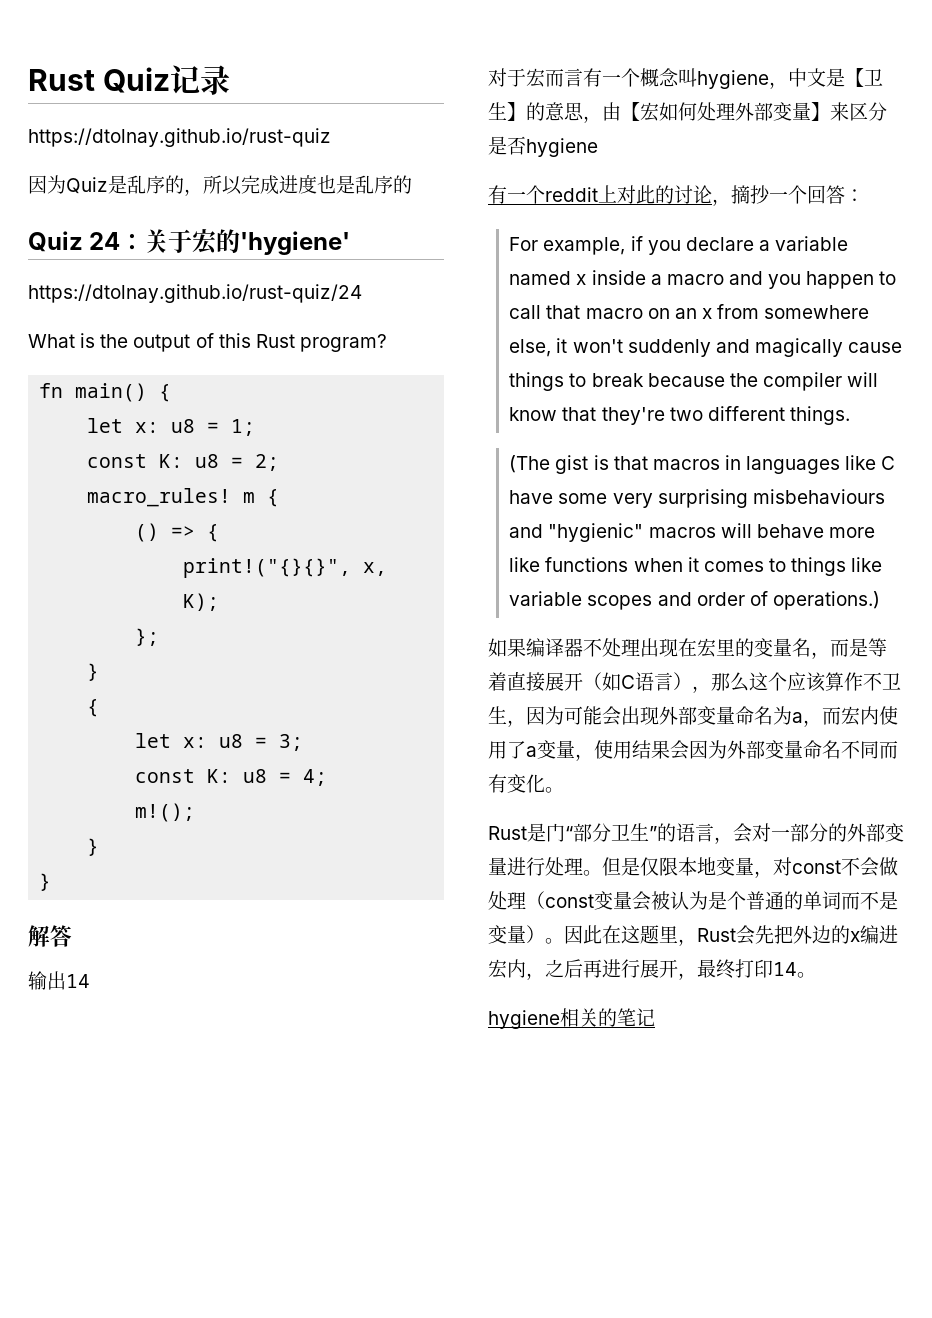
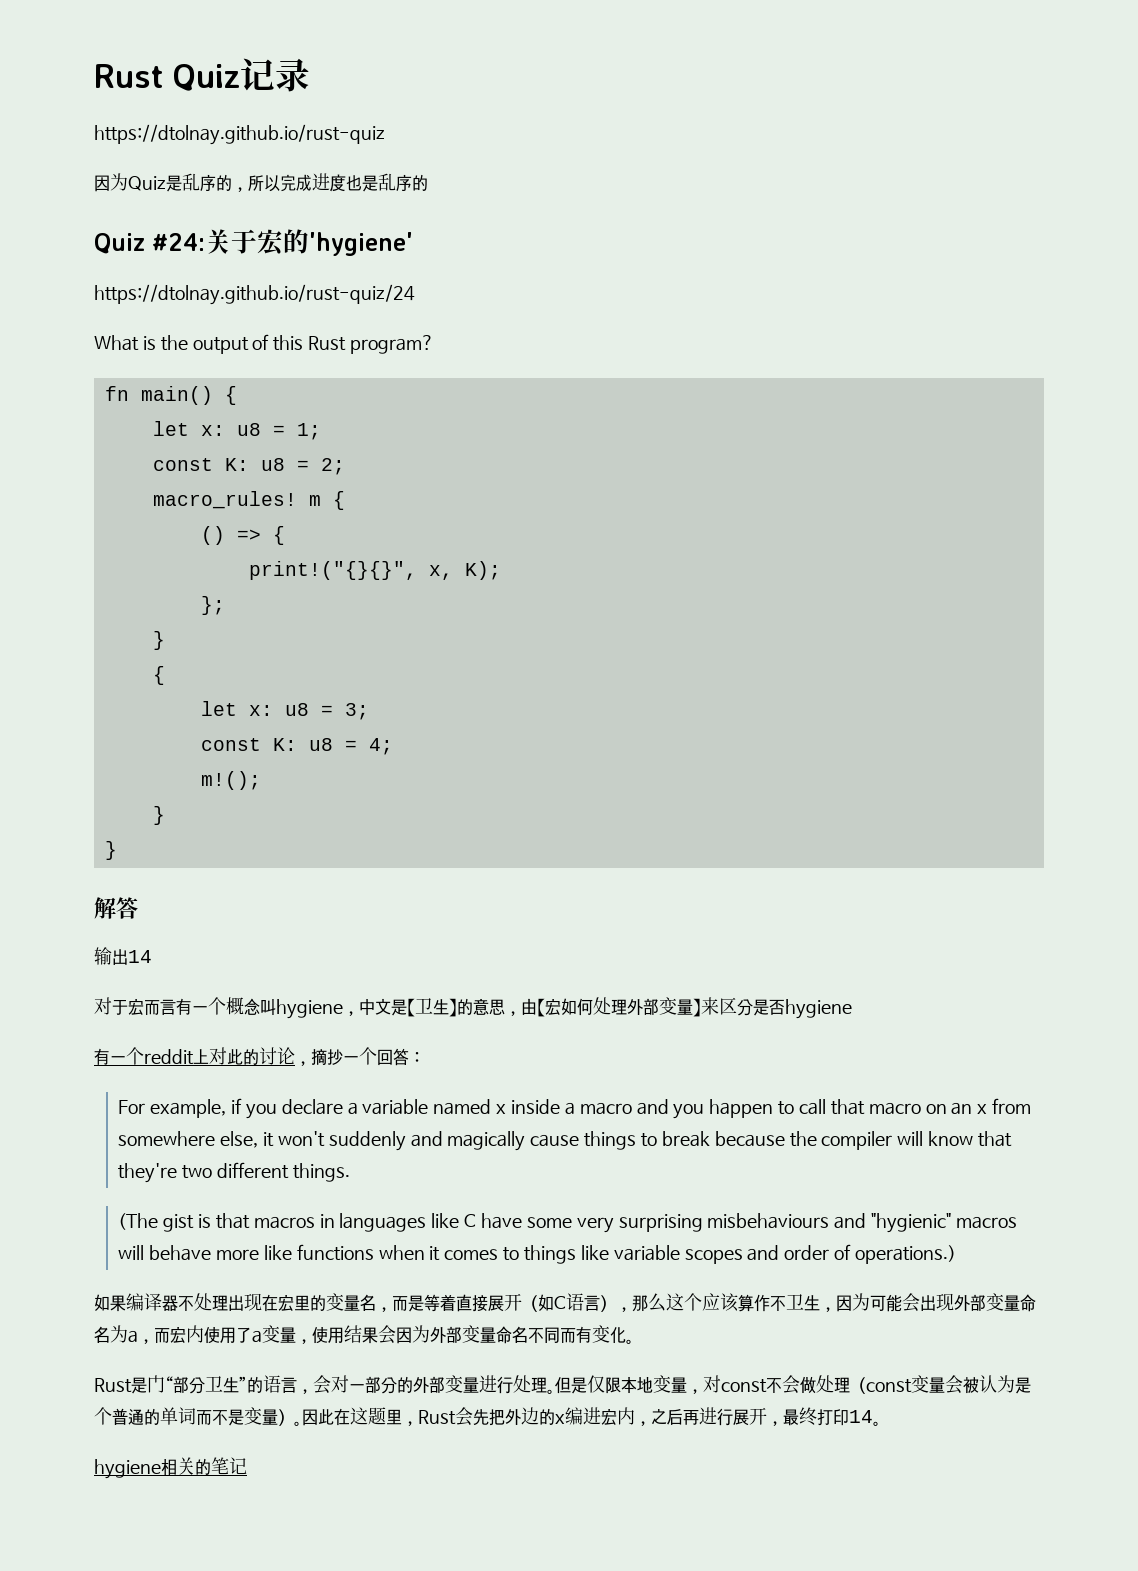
[89,232,145,250] 24： -> [152,233,205,251] #24:

